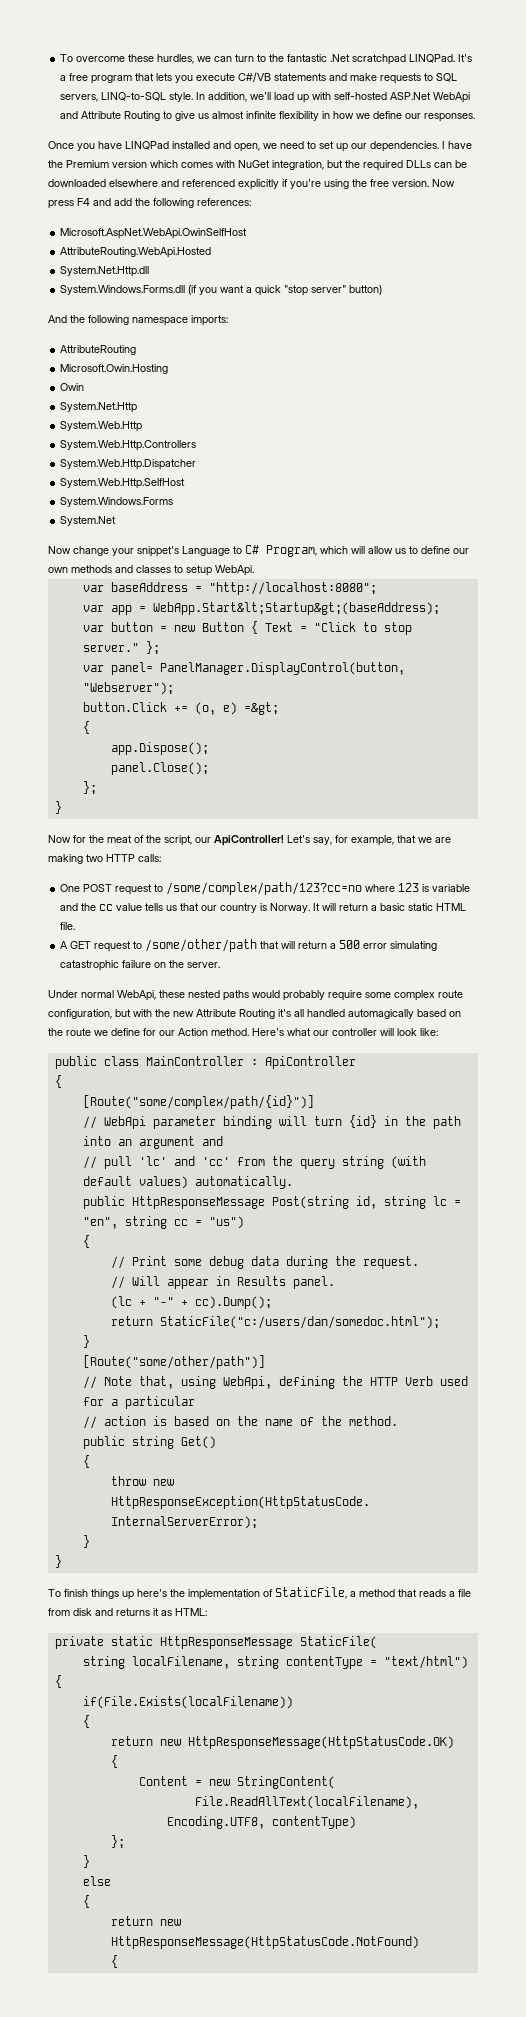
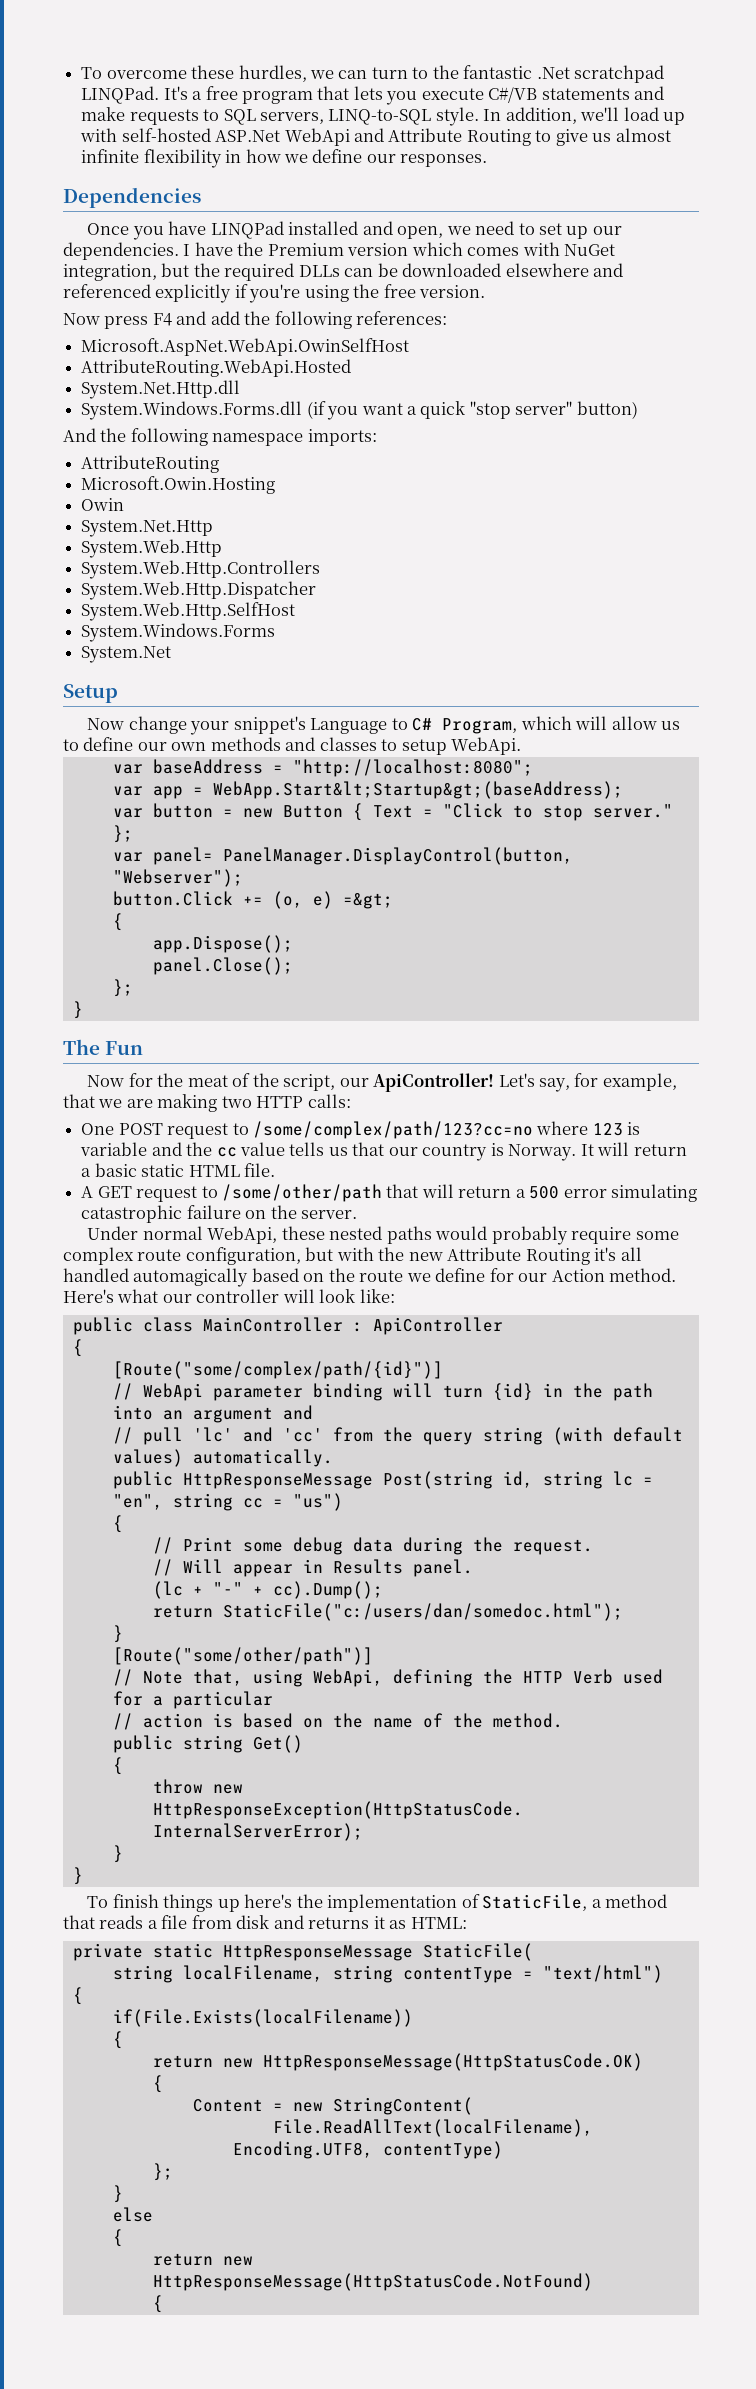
(476, 117) none -> [63,187,201,208] // Dependencies
(429, 183) none -> (486, 291) //
(117, 521) none -> [63,684,118,703] // Setup
(62, 807) none -> [63,1039,144,1055] // The Fun

